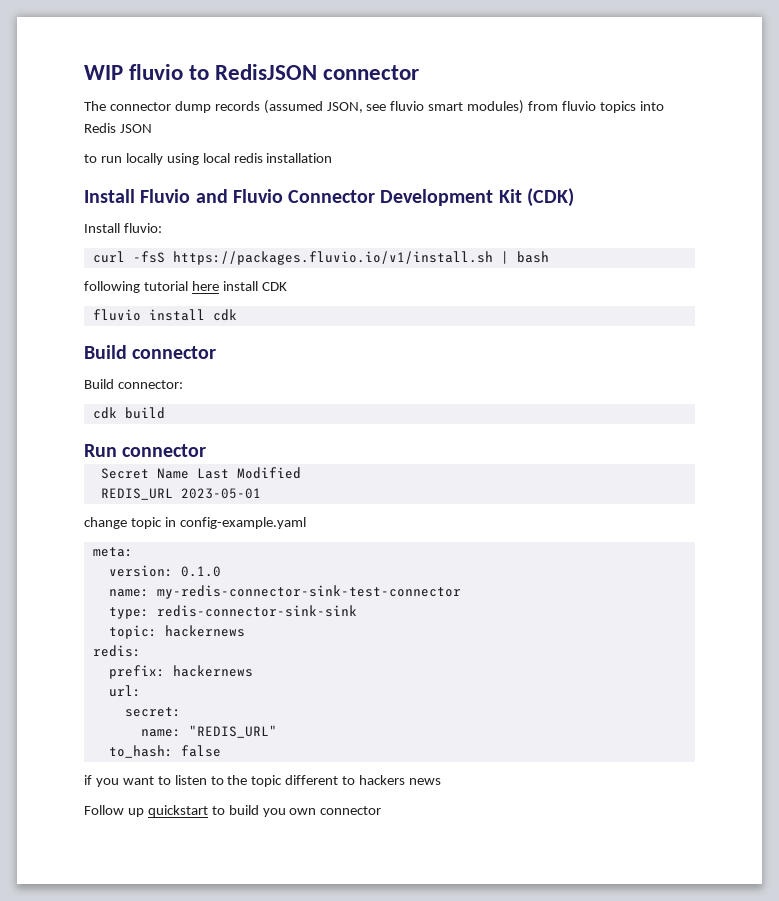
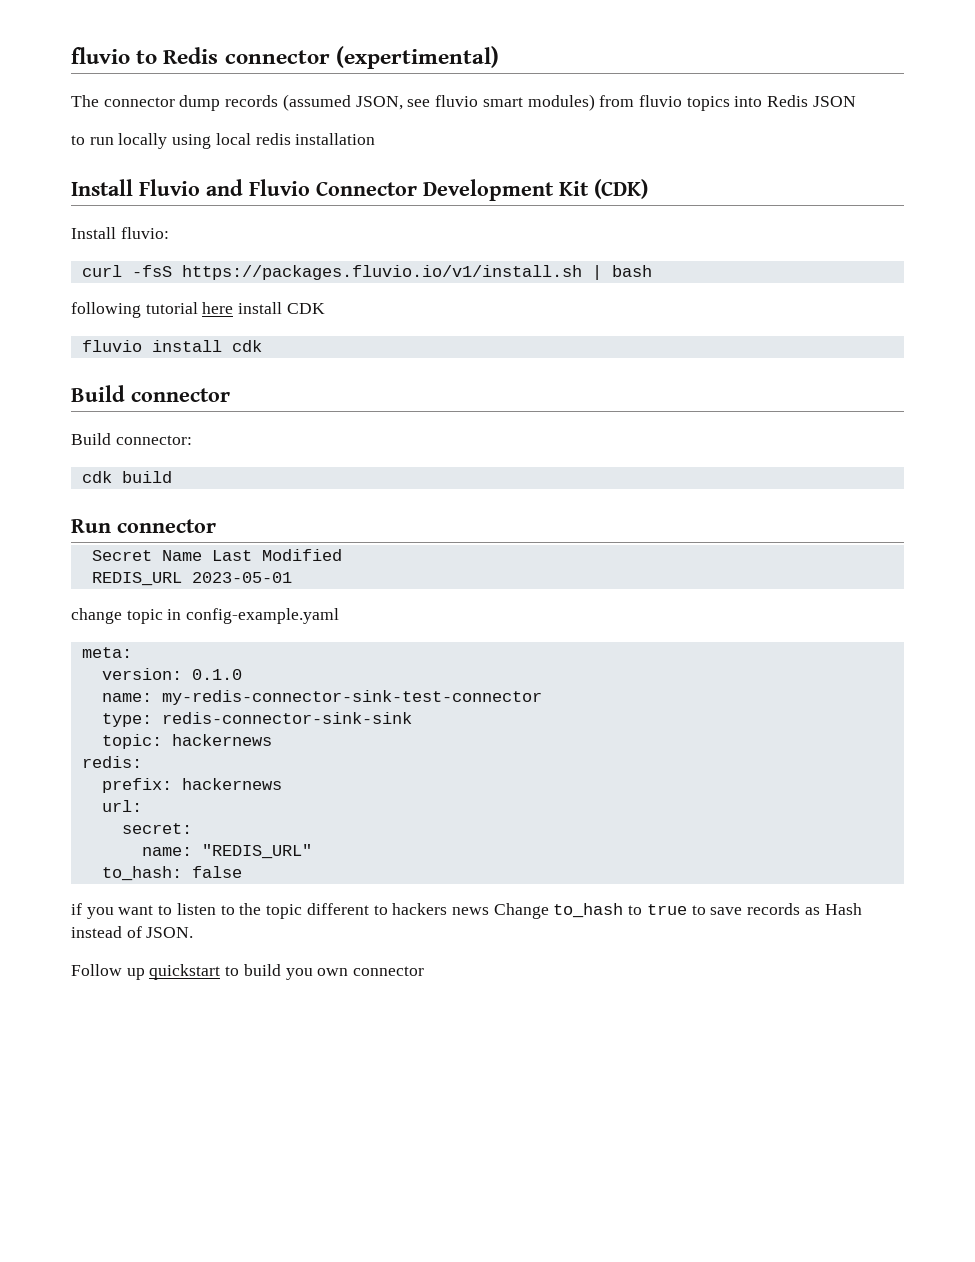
[84,65,123,80] WIP -> (71, 55) none
[215,64,420,80] RedisJSON connector -> [163,46,499,69] Redis connector (expertimental)
(442, 781) none -> [493,903,862,919] [71,926,194,938] Change to_hash to true to save records as Hash instead of JSON.

